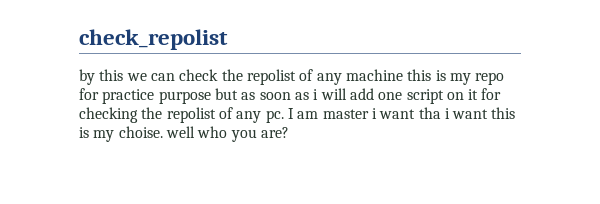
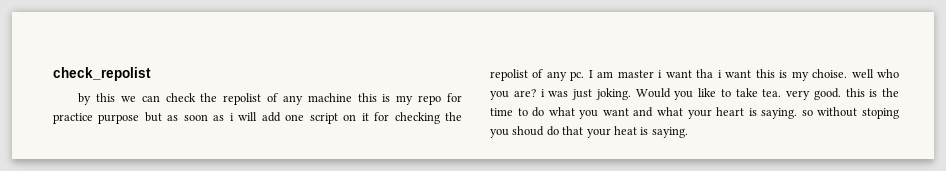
(289, 132) none -> [540,88,899,100] [490,107,899,119] [490,126,688,138] i was just joking. Would you like to take tea. very good. this is the time to do what you want and what your heart is saying. so without stoping you shoud do that your heat is saying.

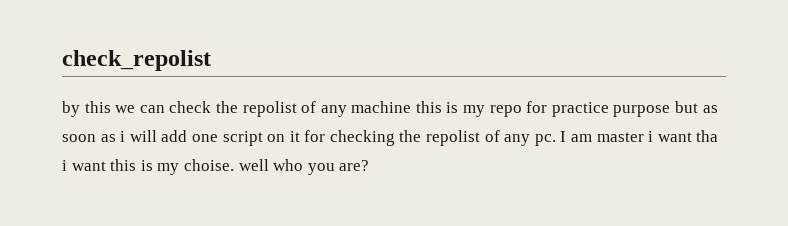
[540,88,899,100] [490,107,899,119] [490,126,688,138] i was just joking. Would you like to take tea. very good. this is the time to do what you want and what your heart is saying. so without stoping you shoud do that your heat is saying. -> (370, 165) none

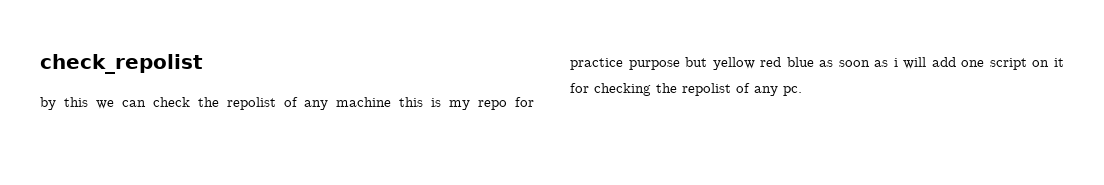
(699, 107) none -> [712,57,814,70] yellow red blue
[560,130,719,142] [62,159,370,175] I am master i want tha i want this is my choise. well who you are? -> (802, 91) none

